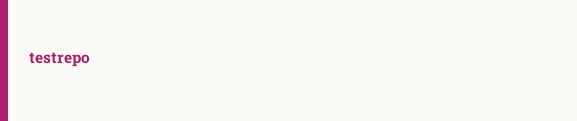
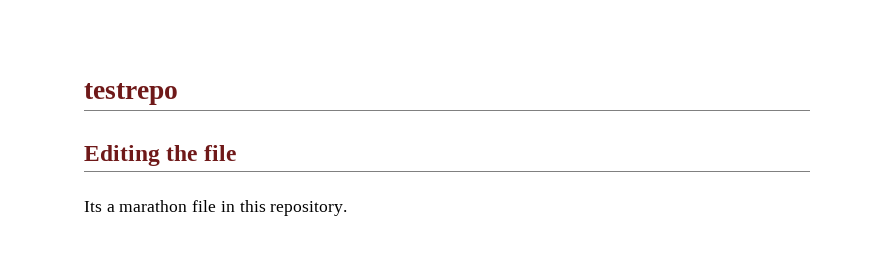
(90, 59) none -> [84,145,236,166] [84,200,348,216] // Editing the file // Its a marathon file in this repository.

